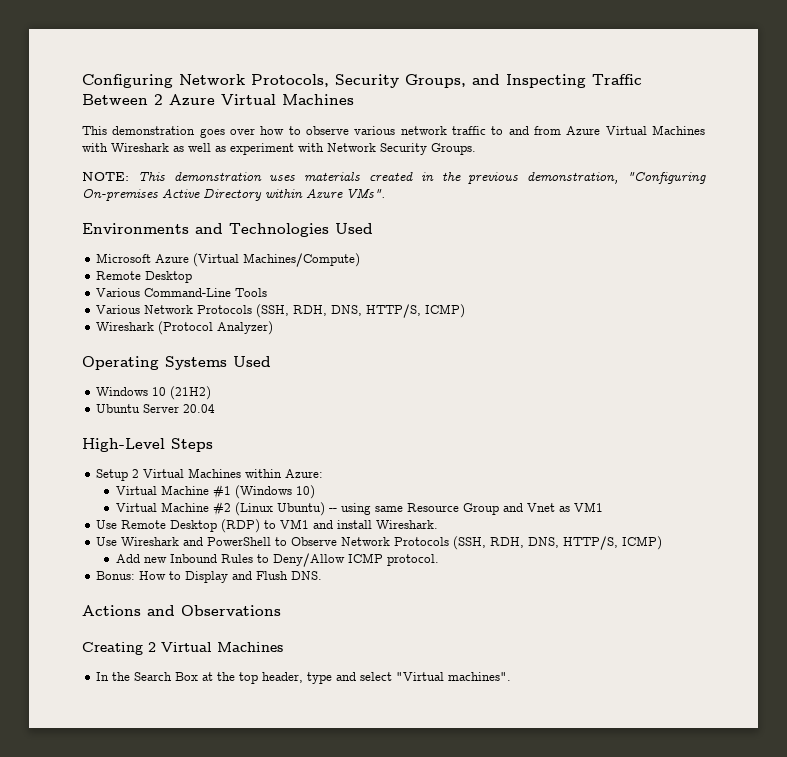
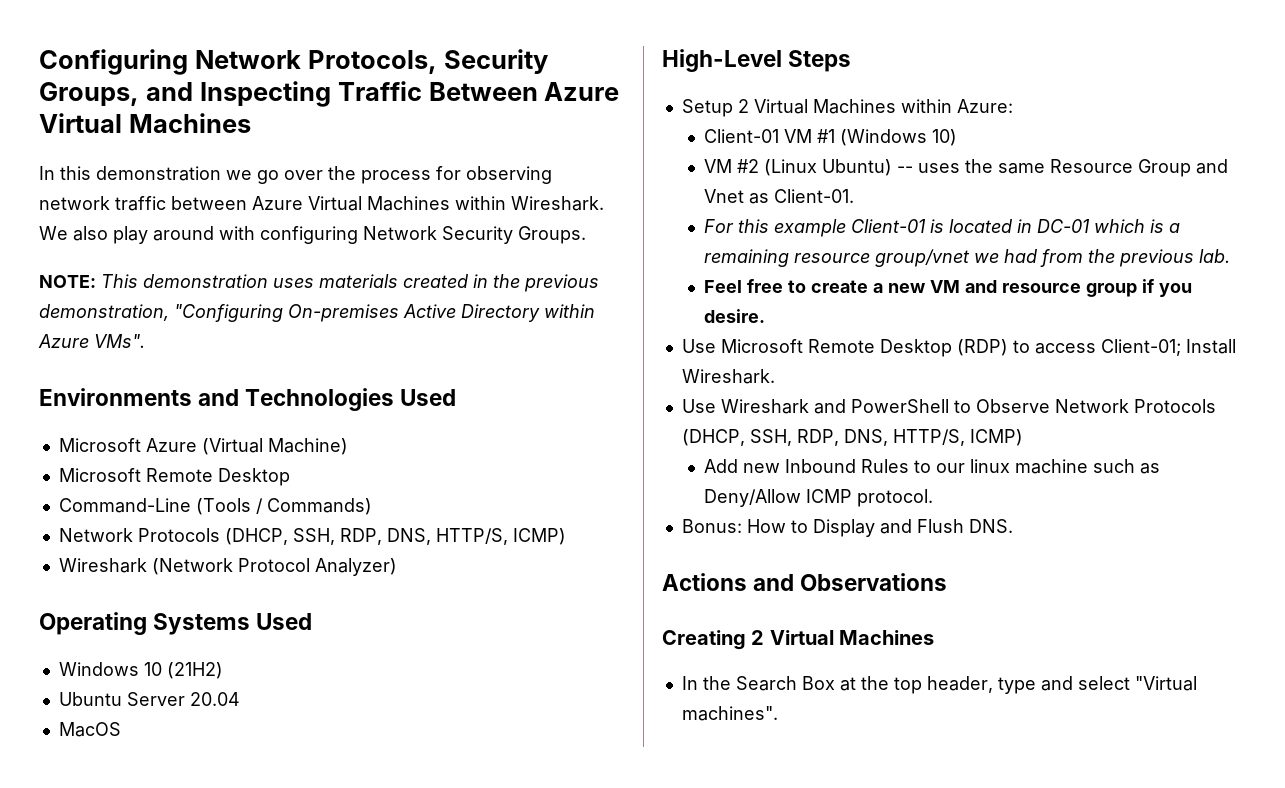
[154,94,163,105] 2 -> (538, 91) none
[82,125,705,138] [82,143,324,155] This demonstration goes over how to observe various network traffic to and from Azure Virtual Machines with Wireshark as well as experiment with -> [39,166,552,184] [39,196,604,211] [39,226,358,244] In this demonstration we go over the process for observing network traffic between Azure Virtual Machines within Wireshark. We also play around with configuring
[243,253,361,267] Machines/Compute) // -> [267,438,348,455] [58,468,141,482] Machine) // Microsoft
[96,288,268,297] [96,304,328,318] Various Command-Line Tools // Various Network Protocols (SSH, RDH, -> [58,498,372,515] [58,528,382,545] Command-Line (Tools / Commands) // Network Protocols (DHCP, SSH, RDP,
[158,321,214,335] (Protocol -> [151,558,310,575] (Network Protocol
(216, 408) none -> [58,722,121,737] // MacOS
[116,485,210,495] Virtual Machine -> [704,129,813,143] Client-01 VM
[116,502,210,512] Virtual Machine -> [704,159,733,173] VM
[341,503,372,515] using -> [918,159,994,173] uses the
[574,502,604,512] [96,520,118,529] VM1 // Use -> [774,189,855,203] [704,219,1181,237] [704,249,1231,267] [704,279,1193,297] [704,309,766,323] [681,339,803,353] Client-01. // For this example Client-01 is located in DC-01 which is a remaining resource group/vnet we had from the previous lab. // Feel free to create a new VM and resource group if you desire. // Use Microsoft
[280,519,373,529] VM1 and install -> [1034,339,1236,356] access Client-01; Install
[453,536,525,550] (SSH, RDH, -> [681,429,839,446] (DHCP, SSH, RDP,
(270, 558) none -> [936,459,1161,474] our linux machine such as

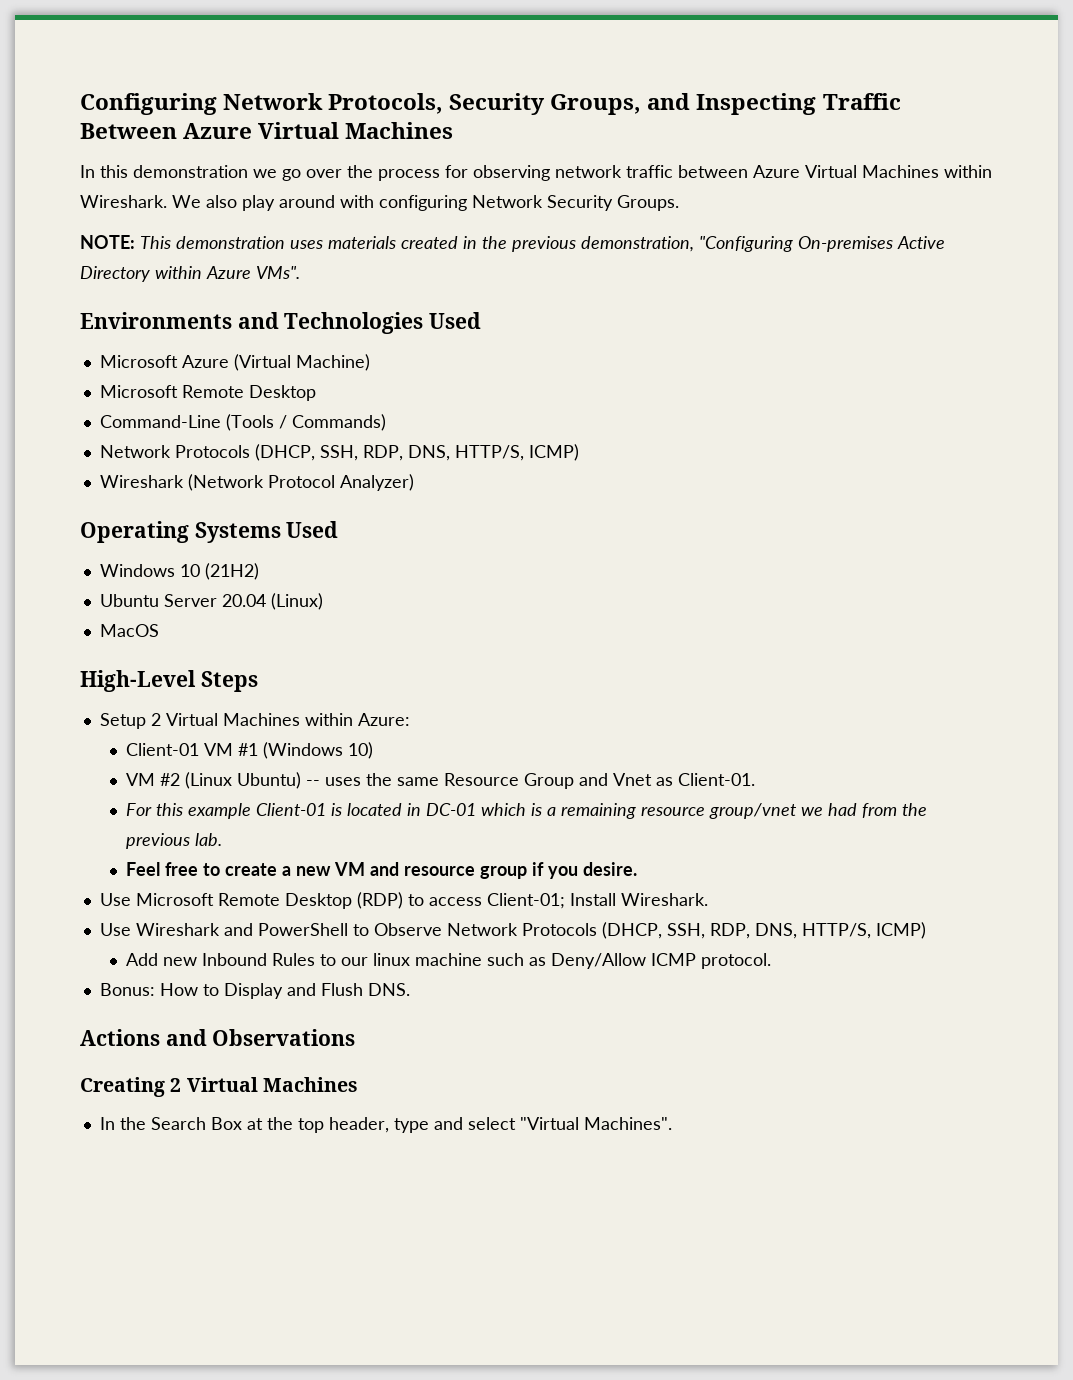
(240, 699) none -> [270,593,323,610] (Linux)
[681,706,778,721] machines". -> [583,1117,672,1130] Machines".

